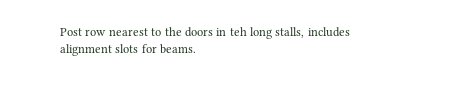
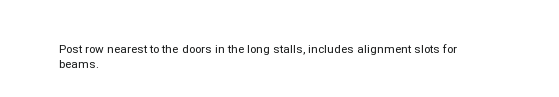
[229,27,247,36] teh -> [226,45,244,53] the

